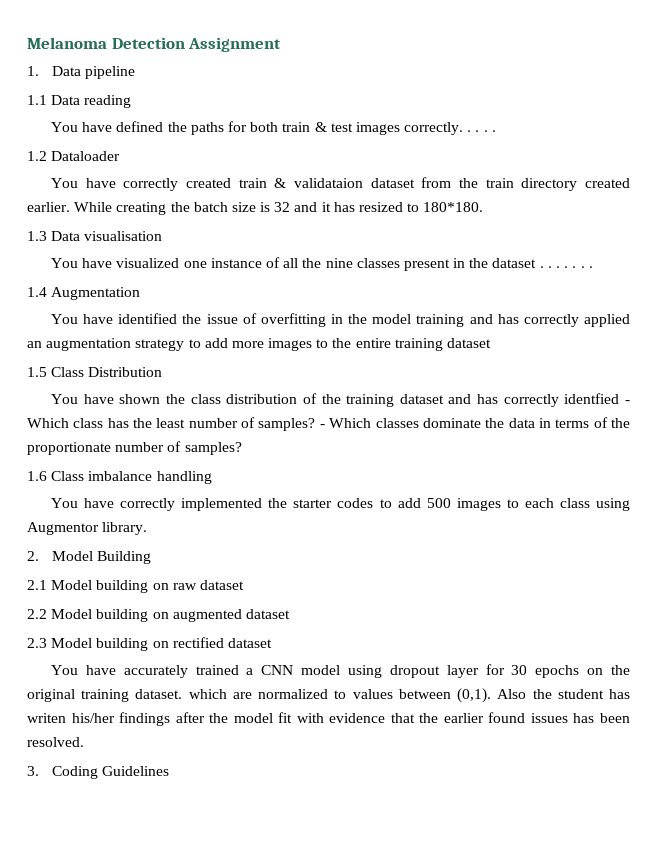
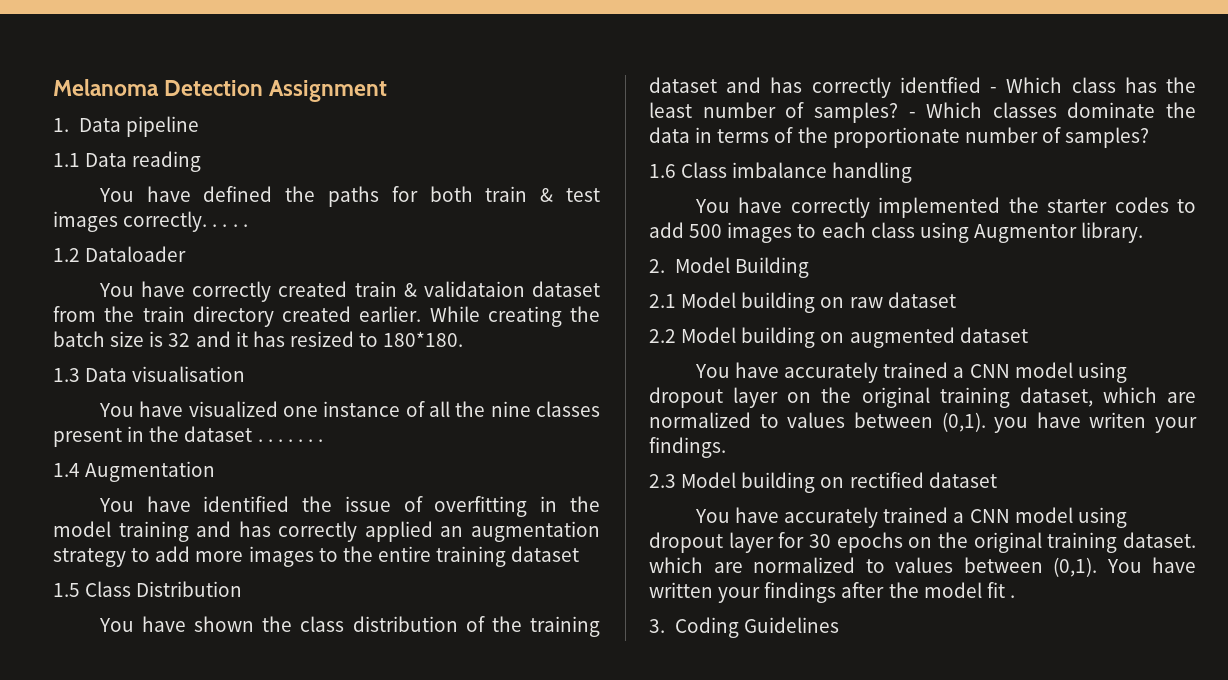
(290, 614) none -> [694,362,1127,383] [649,387,1196,408] [649,412,1197,433] [649,437,726,458] // You have accurately trained a CNN model using dropout layer on the original training dataset, which are normalized to values between (0,1). you have writen your findings.
[497,689,630,699] [27,713,115,723] Also the student has writen his/her -> [1106,557,1196,573] [649,582,761,603] You have written your
[296,712,630,723] [27,737,84,747] with evidence that the earlier found issues has been resolved. -> [1009,595,1015,598] .

